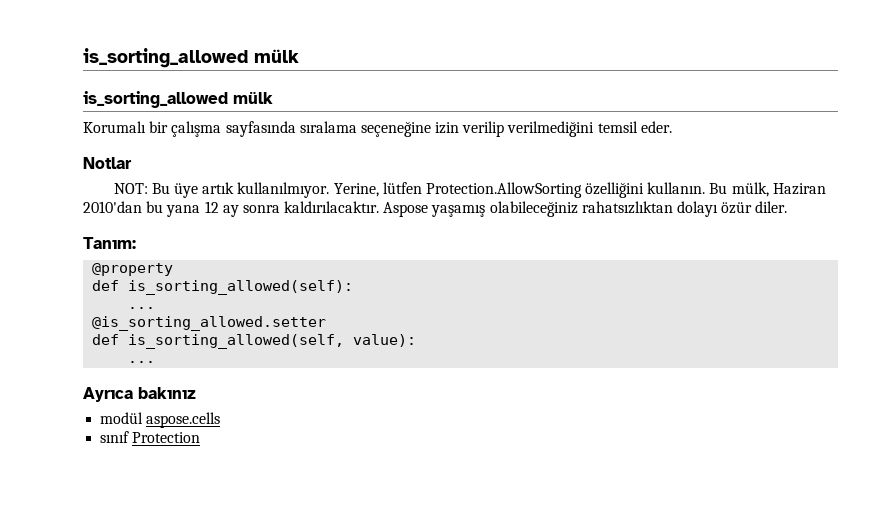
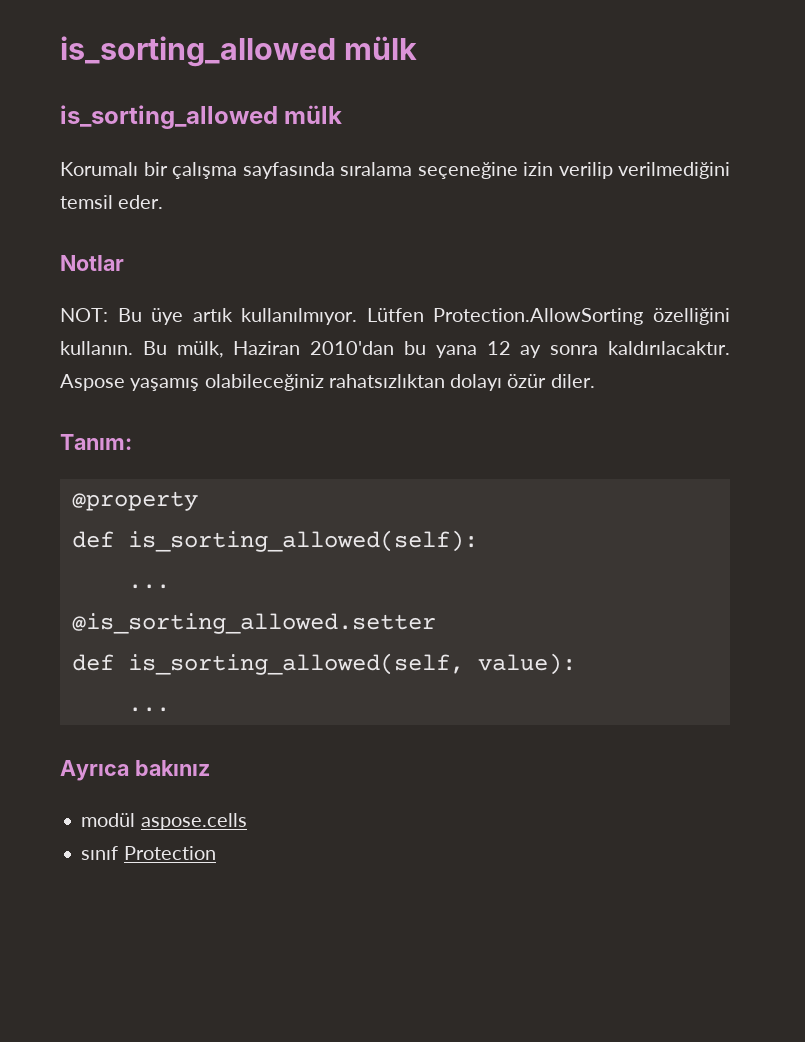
[333,182,422,197] Yerine, lütfen -> [366,308,424,322] Lütfen

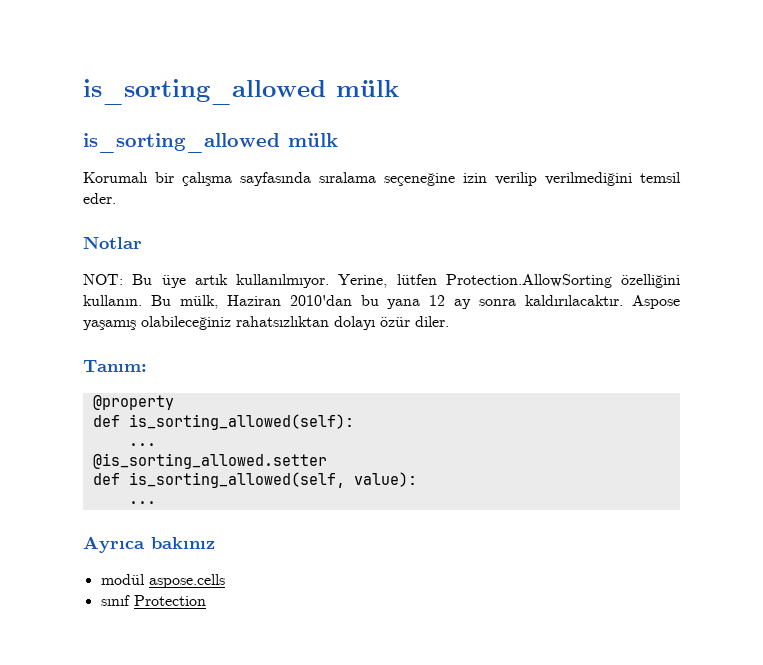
[366,308,424,322] Lütfen -> [338,274,437,288] Yerine, lütfen

